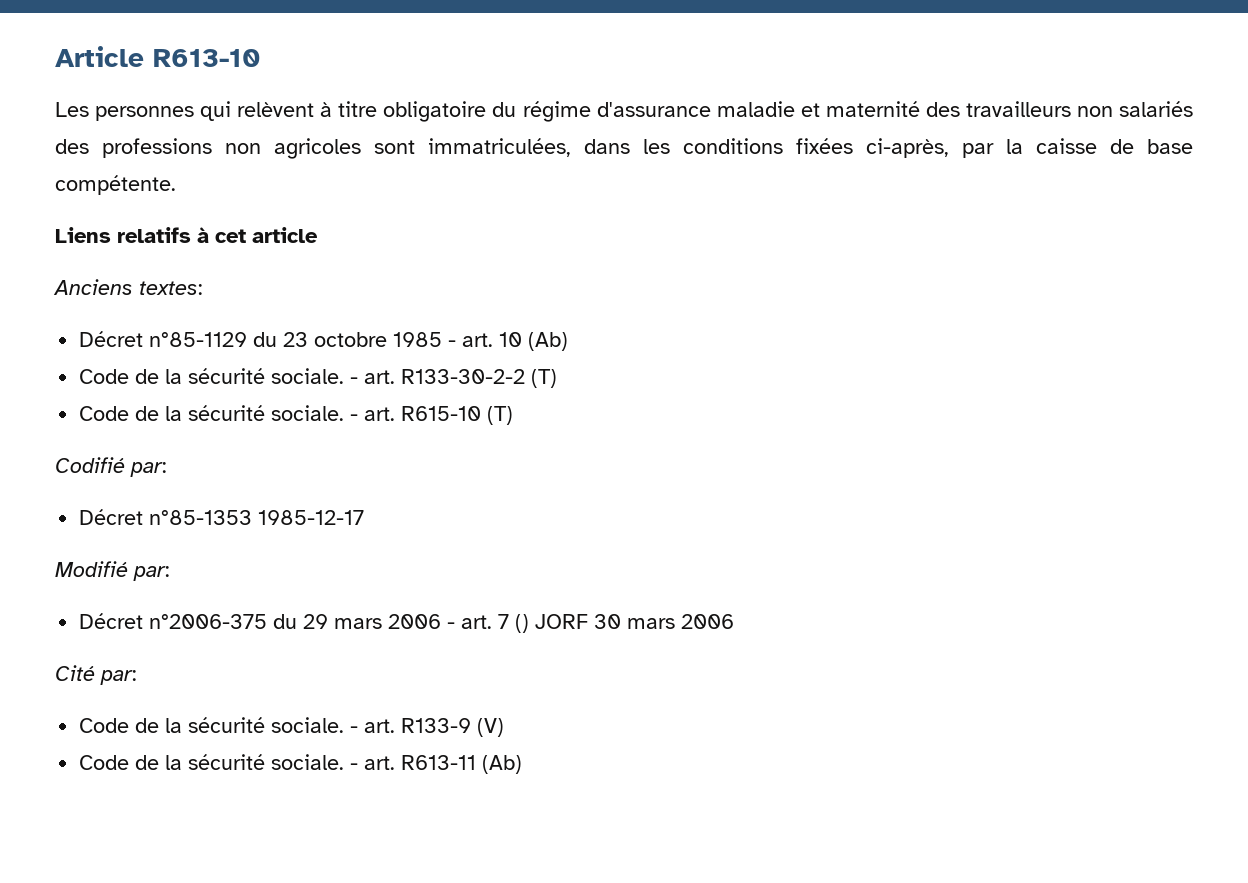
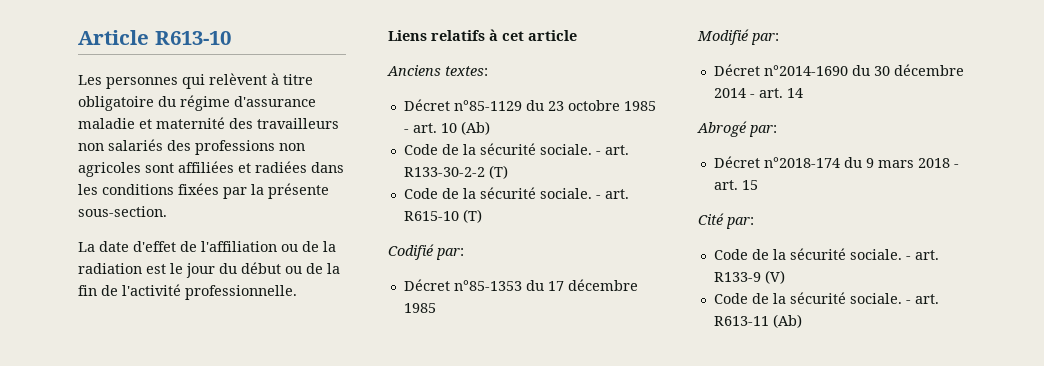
[428,138,571,157] immatriculées, -> [178,161,307,173] affiliées et radiées
[866,138,949,158] ci-après, -> (219, 189) none
[1036,138,1193,154] [55,175,176,195] caisse de base compétente. -> [268,183,329,199] [78,206,167,217] [78,241,336,252] [78,262,340,278] [78,284,297,300] présente sous-section. // La date d'effet de l'affiliation ou de la radiation est le jour du début ou de la fin de l'activité professionnelle.
[258,510,365,525] 1985-12-17 -> [525,279,638,291] [403,303,436,313] du 17 décembre 1985
[149,614,735,633] n°2006-375 du 29 mars 2006 - art. 7 () JORF 30 mars 2006 -> [763,64,964,76] [713,88,803,98] [697,121,777,137] [713,156,959,168] [713,180,758,190] n°2014-1690 du 30 décembre 2014 - art. 14 // Abrogé par: // Décret n°2018-174 du 9 mars 2018 - art. 15

